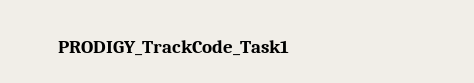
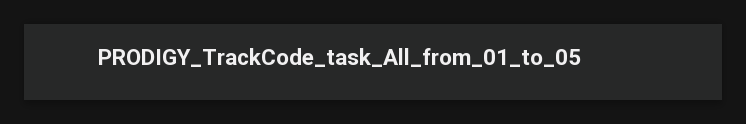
[58,40,289,56] PRODIGY_TrackCode_Task1 -> [98,48,581,67] PRODIGY_TrackCode_task_All_from_01_to_05

